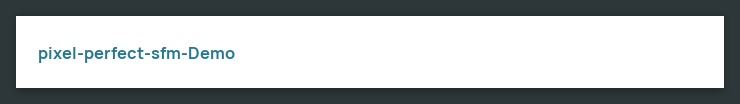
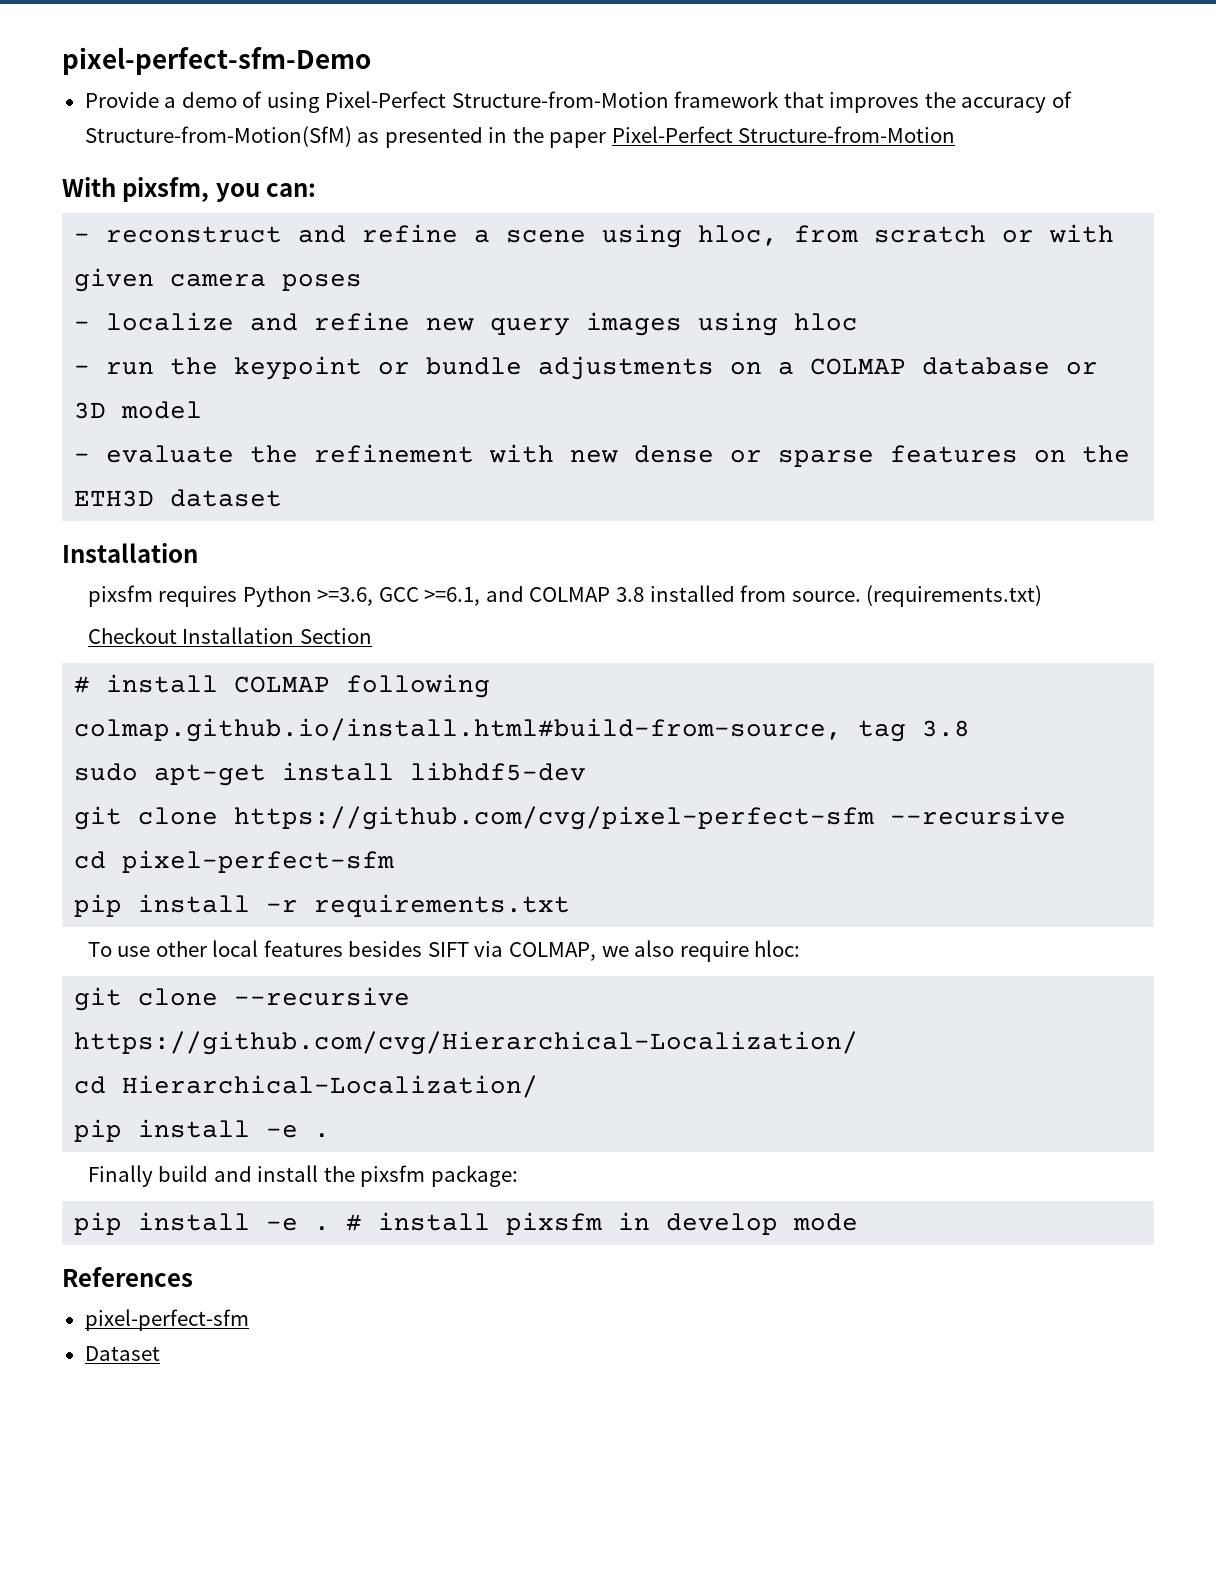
(235, 55) none -> [84,91,1072,113] [84,126,956,148] [62,177,317,202] [74,224,1115,248] [74,268,363,292] [74,312,859,336] [74,356,1099,380] [74,401,203,419] [74,444,1131,467] [74,489,283,507] [62,543,198,563] [87,585,1043,607] [87,627,372,644] [74,674,491,698] [74,718,971,742] [74,762,587,786] [74,806,1067,830] [74,850,395,873] [74,894,571,917] [87,940,801,962] [74,987,411,1011] [74,1031,859,1055] [74,1075,539,1098] [74,1119,331,1142] [87,1165,518,1187] [74,1212,859,1235] [62,1267,193,1287] [84,1309,249,1331] [84,1346,160,1361] // Provide a demo of using Pixel-Perfect Structure-from-Motion framework that improves the accuracy of Structure-from-Motion(SfM) as presented in the paper Pixel-Perfect Structure-from-Motion // With pixsfm, you can: // - reconstruct and refine a scene using hloc, from scratch or with given camera poses // - localize and refine new query images using hloc // - run the keypoint or bundle adjustments on a COLMAP database or 3D model // - evaluate the refinement with new dense or sparse features on the ETH3D dataset // Installation // pixsfm requires Python >=3.6, GCC >=6.1, and COLMAP 3.8 installed from source. (requirements.txt) // Checkout Installation Section // # install COLMAP following colmap.github.io/install.html#build-from-source, tag 3.8 // sudo apt-get install libhdf5-dev // git clone https://github.com/cvg/pixel-perfect-sfm --recursive // cd pixel-perfect-sfm // pip install -r requirements.txt // To use other local features besides SIFT via COLMAP, we also require hloc: // git clone --recursive https://github.com/cvg/Hierarchical-Localization/ // cd Hierarchical-Localization/ // pip install -e . // Finally build and install the pixsfm package: // pip install -e . # install pixsfm in develop mode // References // pixel-perfect-sfm // Dataset

